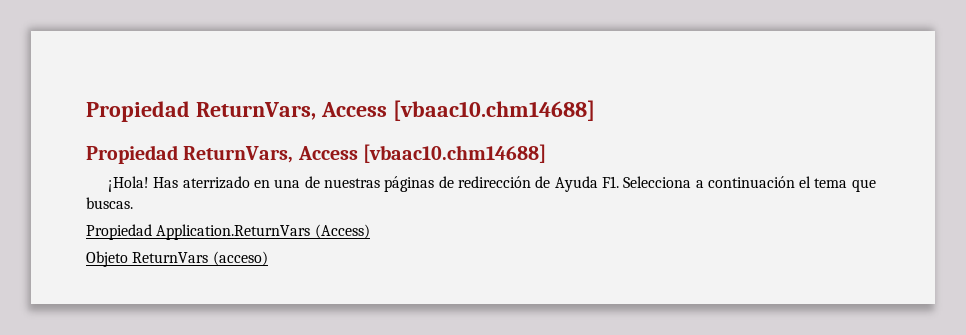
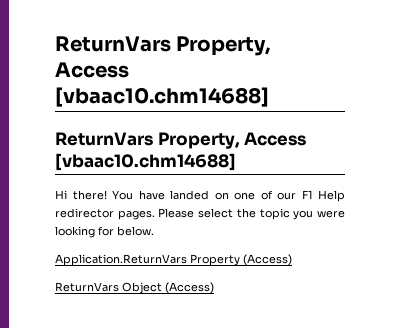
[86,100,595,122] [86,144,547,164] [108,176,876,192] [86,197,133,209] [86,224,370,240] [86,251,268,267] Propiedad ReturnVars, Access [vbaac10.chm14688] // Propiedad ReturnVars, Access [vbaac10.chm14688] // ¡Hola! Has aterrizado en una de nuestras páginas de redirección de Ayuda F1. Selecciona a continuación el tema que buscas. // Propiedad Application.ReturnVars (Access) // Objeto ReturnVars (acceso) -> [55,36,271,56] [55,62,129,78] [55,87,269,107] [55,132,307,149] [55,153,236,171] [55,190,345,202] [55,208,346,220] [55,226,154,238] [55,254,292,266] [55,282,214,294] ReturnVars Property, Access [vbaac10.chm14688] // ReturnVars Property, Access [vbaac10.chm14688] // Hi there! You have landed on one of our F1 Help redirector pages. Please select the topic you were looking for below. // Application.ReturnVars Property (Access) // ReturnVars Object (Access)

